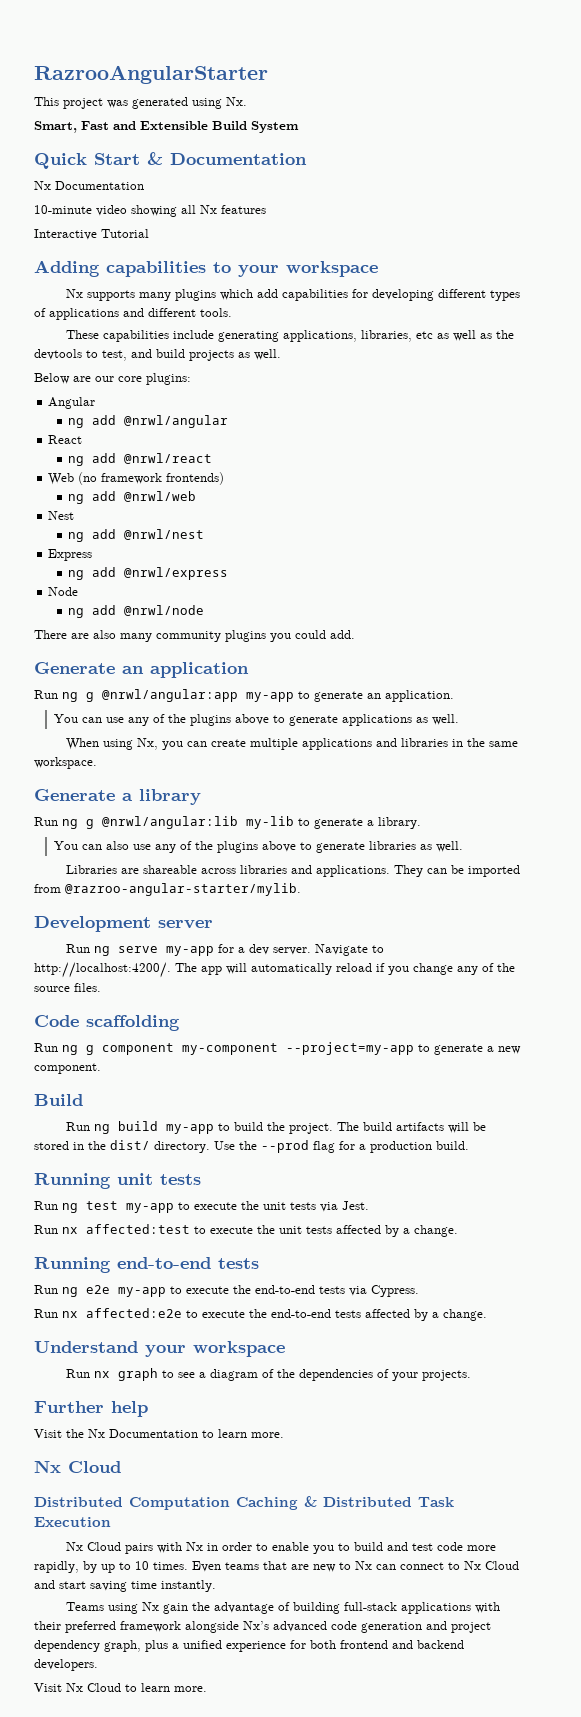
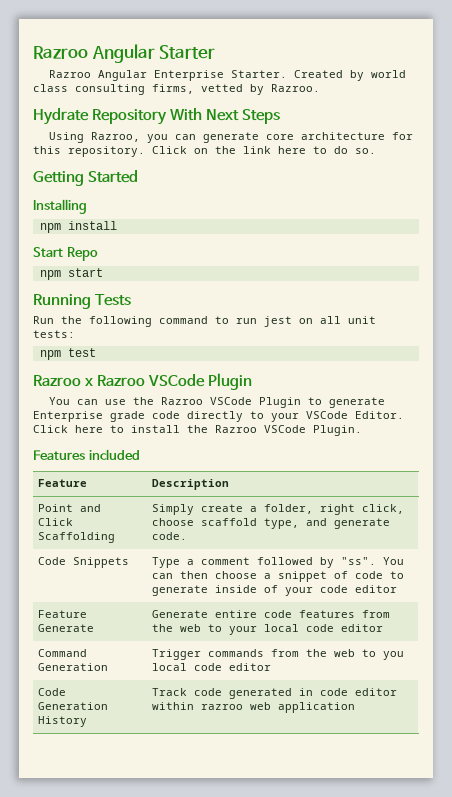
[34,65,268,84] [34,97,247,109] [34,121,299,133] [34,152,307,169] [34,181,144,190] [34,205,266,217] [34,229,149,240] [34,260,378,277] [65,289,520,301] [34,308,232,320] [65,330,514,342] [34,349,281,361] [34,373,191,385] [48,397,96,409] [68,415,229,428] [48,435,83,444] [68,453,213,466] [48,472,225,485] [68,491,197,504] [48,511,75,520] [68,529,205,542] [48,549,93,561] [68,567,229,580] [48,587,79,596] [68,605,205,618] [34,630,355,642] [34,662,249,678] [34,689,454,702] [54,714,460,726] [65,738,518,750] [34,757,97,769] [34,789,201,805] [34,816,421,829] [54,841,464,853] [65,865,520,877] [34,883,301,896] [34,916,213,932] [65,944,384,956] [34,962,515,978] [34,983,101,992] [34,1015,180,1031] [34,1042,521,1055] [34,1063,101,1074] [34,1094,83,1106] [65,1121,486,1134] [34,1140,469,1153] [34,1173,201,1189] [34,1201,369,1213] [34,1224,458,1237] [34,1257,259,1273] [34,1285,419,1297] [34,1308,487,1321] [34,1341,285,1357] [65,1368,471,1381] [34,1401,148,1417] [34,1429,284,1438] [34,1460,121,1473] [34,1496,454,1510] [34,1517,111,1527] [65,1542,496,1554] [34,1561,519,1573] [34,1580,216,1592] [65,1602,500,1614] [34,1621,491,1633] [34,1640,464,1652] [34,1659,98,1671] [34,1683,207,1692] RazrooAngularStarter // This project was generated using Nx. // Smart, Fast and Extensible Build System // Quick Start & Documentation // Nx Documentation // 10-minute video showing all Nx features // Interactive Tutorial // Adding capabilities to your workspace // Nx supports many plugins which add capabilities for developing different types of applications and different tools. // These capabilities include generating applications, libraries, etc as well as the devtools to test, and build projects as well. // Below are our core plugins: // Angular // ng add @nrwl/angular // React // ng add @nrwl/react // Web (no framework frontends) // ng add @nrwl/web // Nest // ng add @nrwl/nest // Express // ng add @nrwl/express // Node // ng add @nrwl/node // There are also many community plugins you could add. // Generate an application // Run ng g @nrwl/angular:app my-app to generate an application. // You can use any of the plugins above to generate applications as well. // When using Nx, you can create multiple applications and libraries in the same workspace. // Generate a library // Run ng g @nrwl/angular:lib my-lib to generate a library. // You can also use any of the plugins above to generate libraries as well. // Libraries are shareable across libraries and applications. They can be imported from @razroo-angular-starter/mylib. // Development server // Run ng serve my-app for a dev server. Navigate to http://localhost:4200/. The app will automatically reload if you change any of the source files. // Code scaffolding // Run ng g component my-component --project=my-app to generate a new component. // Build // Run ng build my-app to build the project. The build artifacts will be stored in the dist/ directory. Use the --prod flag for a production build. // Running unit tests // Run ng test my-app to execute the unit tests via Jest. // Run nx affected:test to execute the unit tests affected by a change. // Running end-to-end tests // Run ng e2e my-app to execute the end-to-end tests via Cypress. // Run nx affected:e2e to execute the end-to-end tests affected by a change. // Understand your workspace // Run nx graph to see a diagram of the dependencies of your projects. // Further help // Visit the Nx Documentation to learn more. // Nx Cloud // Distributed Computation Caching & Distributed Task Execution // Nx Cloud pairs with Nx in order to enable you to build and test code more rapidly, by up to 10 times. Even teams that are new to Nx can connect to Nx Cloud and start saving time instantly. // Teams using Nx gain the advantage of building full-stack applications with their preferred framework alongside Nx’s advanced code generation and project dependency graph, plus a unified experience for both frontend and backend developers. // Visit Nx Cloud to learn more. -> [33,44,216,63] [49,70,407,81] [33,84,320,95] [33,108,281,125] [49,132,414,143] [33,146,376,157] [33,170,139,186] [33,199,87,214] [39,221,117,233] [33,247,98,261] [39,268,103,280] [33,294,132,309] [33,316,376,327] [33,330,75,338] [39,348,96,360] [33,373,253,390] [49,397,386,408] [33,411,404,422] [33,425,362,436] [33,449,140,460] [38,479,88,487] [152,479,230,490] [38,504,102,512] [38,518,74,526] [38,532,116,543] [152,504,405,515] [152,518,391,529] [152,532,188,540] [38,557,130,568] [152,557,405,568] [152,571,405,582] [152,585,398,596] [38,610,88,618] [38,624,95,632] [152,610,391,618] [152,624,384,635] [38,649,88,657] [38,663,109,671] [152,649,405,660] [152,663,272,671] [38,688,67,696] [38,702,109,710] [38,716,88,727] [152,688,398,699] [152,702,356,713] Razroo Angular Starter // Razroo Angular Enterprise Starter. Created by world class consulting firms, vetted by Razroo. // Hydrate Repository With Next Steps // Using Razroo, you can generate core architecture for this repository. Click on the link here to do so. // Getting Started // Installing // npm install // Start Repo // npm start // Running Tests // Run the following command to run jest on all unit tests: // npm test // Razroo x Razroo VSCode Plugin // You can use the Razroo VSCode Plugin to generate Enterprise grade code directly to your VSCode Editor. Click here to install the Razroo VSCode Plugin. // Features included // Feature | Description // Point and Click Scaffolding | Simply create a folder, right click, choose scaffold type, and generate code. // Code Snippets | Type a comment followed by "ss". You can then choose a snippet of code to generate inside of your code editor // Feature Generate | Generate entire code features from the web to your local code editor // Command Generation | Trigger commands from the web to you local code editor // Code Generation History | Track code generated in code editor within razroo web application

